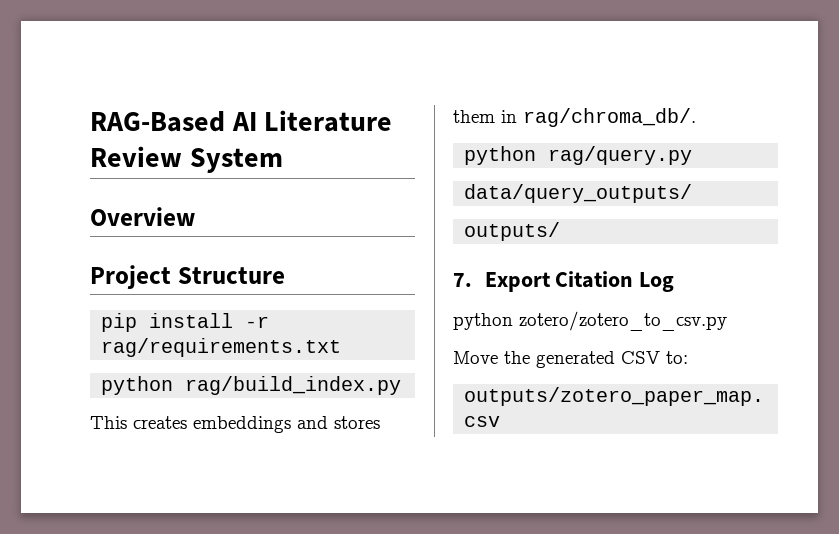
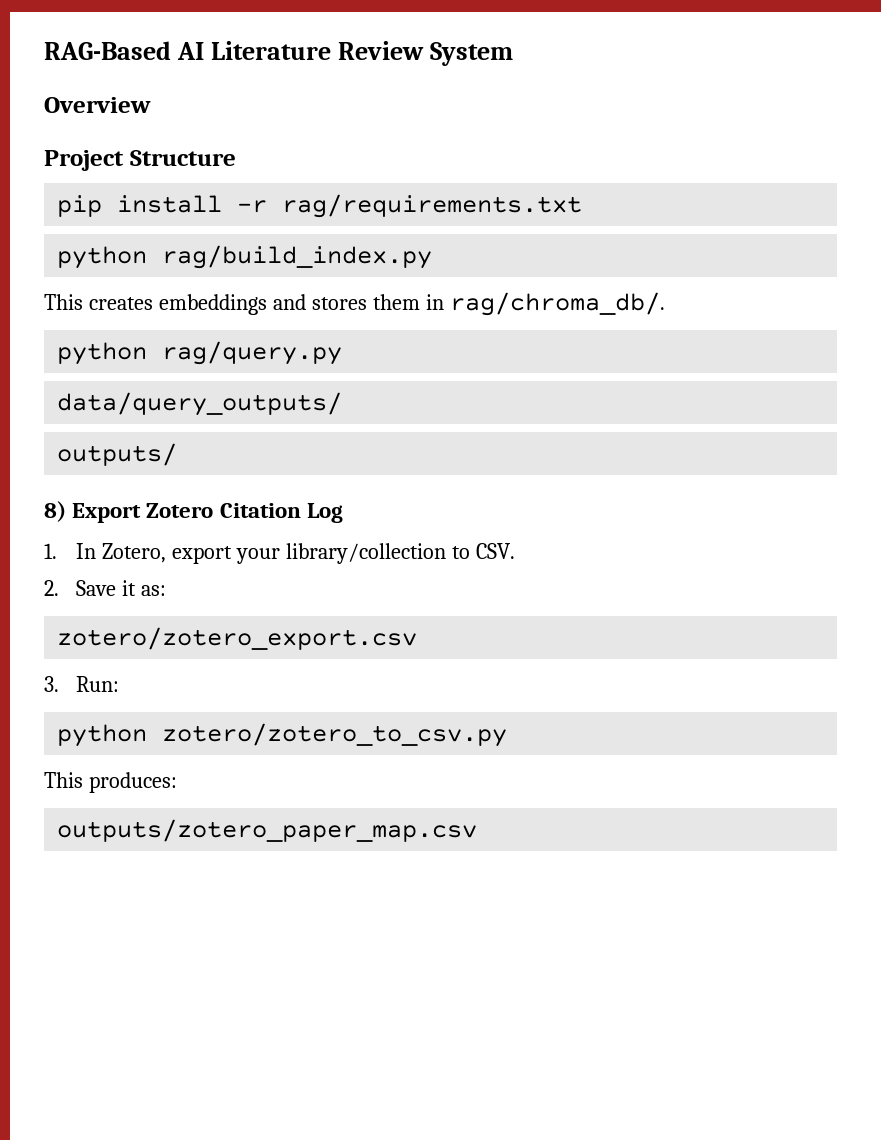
[453,272,551,292] 7. Export -> [44,501,214,523] 8) Export Zotero
[453,311,727,331] [453,351,688,368] python zotero/zotero_to_csv.py // Move the generated CSV to: -> [44,543,515,564] [44,580,167,596] [57,627,418,650] [44,676,120,692] [57,723,508,747] [44,772,177,793] 1. In Zotero, export your library/collection to CSV. // 2. Save it as: // zotero/zotero_export.csv // 3. Run: // python zotero/zotero_to_csv.py // This produces:

